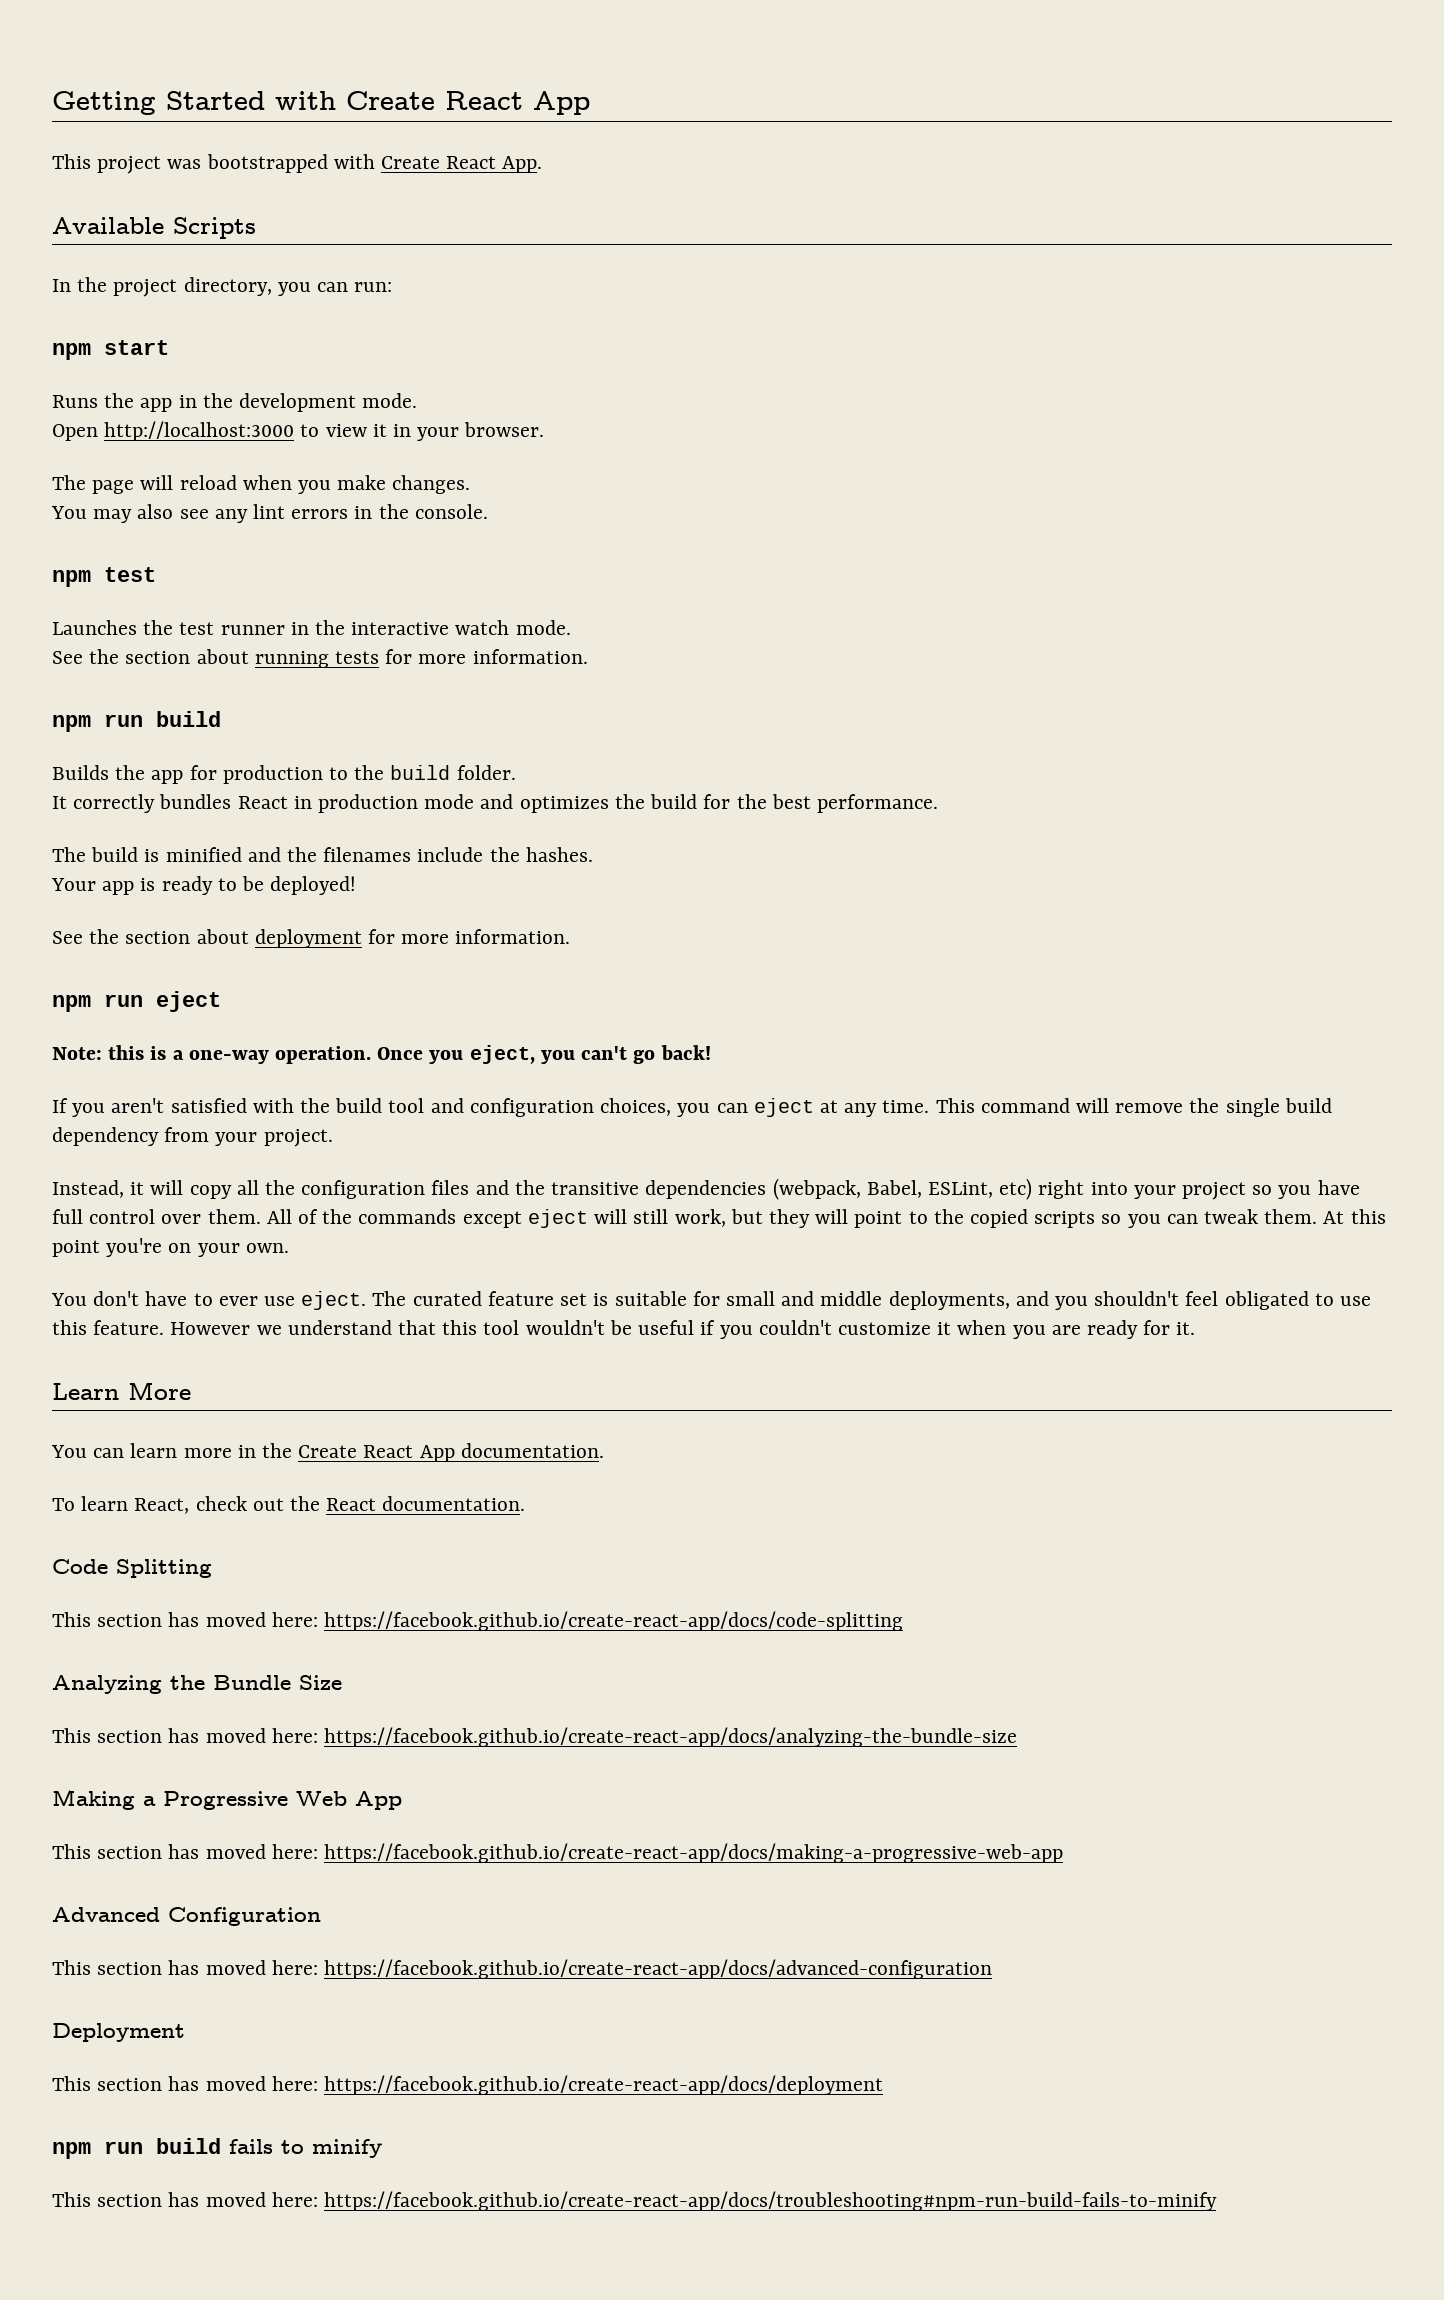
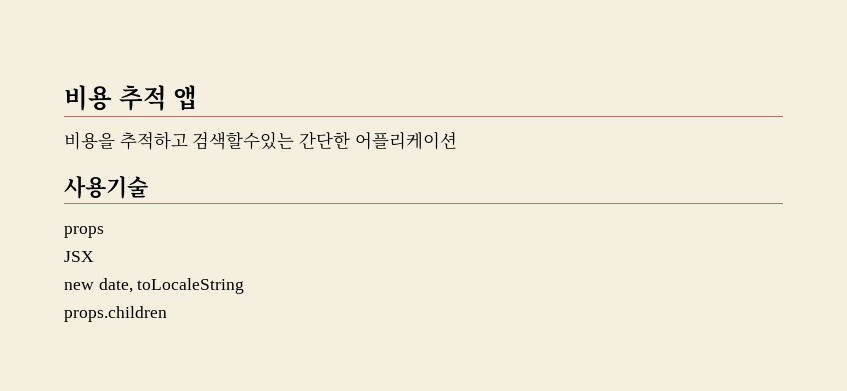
[52,91,590,115] [52,154,543,174] [52,217,256,239] [52,277,393,297] [52,340,169,360] [52,393,418,412] [52,421,545,441] [52,475,471,494] [51,504,488,523] [52,567,156,587] [52,620,571,635] [52,649,588,668] [52,711,221,732] [52,765,516,784] [52,794,938,813] [52,847,593,862] [51,876,357,895] [52,929,571,948] [52,991,221,1012] [52,1045,711,1064] [52,1098,1332,1117] [52,1127,333,1147] [52,1178,1360,1200] [52,1209,1386,1228] [52,1238,289,1257] [51,1291,1372,1310] [52,1320,1196,1339] [52,1382,191,1400] [51,1443,604,1462] [52,1496,526,1514] [52,1559,212,1578] [52,1611,904,1631] [52,1675,342,1694] [52,1727,1018,1747] [52,1789,402,1810] [52,1843,1064,1863] [52,1907,321,1926] [52,1959,993,1979] [52,2023,185,2042] [52,2075,884,2095] [52,2138,382,2159] [52,2191,1218,2211] Getting Started with Create React App // This project was bootstrapped with Create React App. // Available Scripts // In the project directory, you can run: // npm start // Runs the app in the development mode. // Open http://localhost:3000 to view it in your browser. // The page will reload when you make changes. // You may also see any lint errors in the console. // npm test // Launches the test runner in the interactive watch mode. // See the section about running tests for more information. // npm run build // Builds the app for production to the build folder. // It correctly bundles React in production mode and optimizes the build for the best performance. // The build is minified and the filenames include the hashes. // Your app is ready to be deployed! // See the section about deployment for more information. // npm run eject // Note: this is a one-way operation. Once you eject, you can't go back! // If you aren't satisfied with the build tool and configuration choices, you can eject at any time. This command will remove the single build dependency from your project. // Instead, it will copy all the configuration files and the transitive dependencies (webpack, Babel, ESLint, etc) right into your project so you have full control over them. All of the commands except eject will still work, but they will point to the copied scripts so you can tweak them. At this point you're on your own. // You don't have to ever use eject. The curated feature set is suitable for small and middle deployments, and you shouldn't feel obligated to use this feature. However we understand that this tool wouldn't be useful if you couldn't customize it when you are ready for it. // Learn More // You can learn more in the Create React App documentation. // To learn React, check out the React documentation. // Code Splitting // This section has moved here: https://facebook.github.io/create-react-app/docs/code-splitting // Analyzing the Bundle Size // This section has moved here: https://facebook.github.io/create-react-app/docs/analyzing-the-bundle-size // Making a Progressive Web App // This section has moved here: https://facebook.github.io/create-react-app/docs/making-a-progressive-web-app // Advanced Configuration // This section has moved here: https://facebook.github.io/create-react-app/docs/advanced-configuration // Deployment // This section has moved here: https://facebook.github.io/create-react-app/docs/deployment // npm run build fails to minify // This section has moved here: https://facebook.github.io/create-react-app/docs/troubleshooting#npm-run-build-fails-to-minify -> [64,85,198,111] [64,131,457,150] [64,175,148,199] [64,226,104,238] [64,251,94,262] [64,278,245,294] [64,306,167,322] 비용 추적 앱 // 비용을 추적하고 검색할수있는 간단한 어플리케이션 // 사용기술 // props // JSX // new date, toLocaleString // props.children

